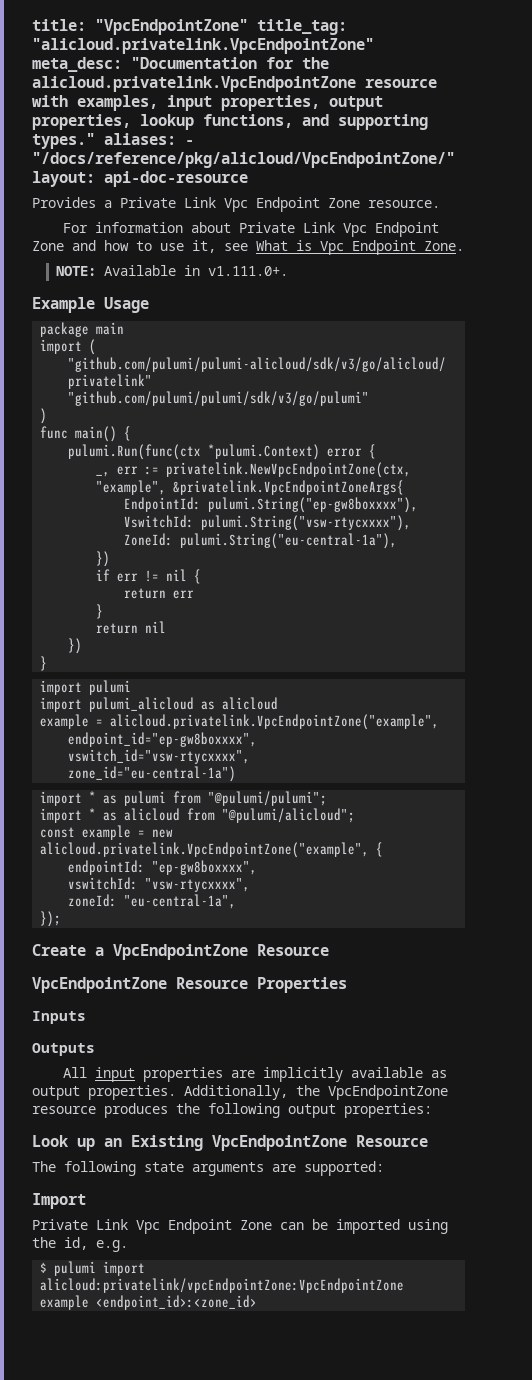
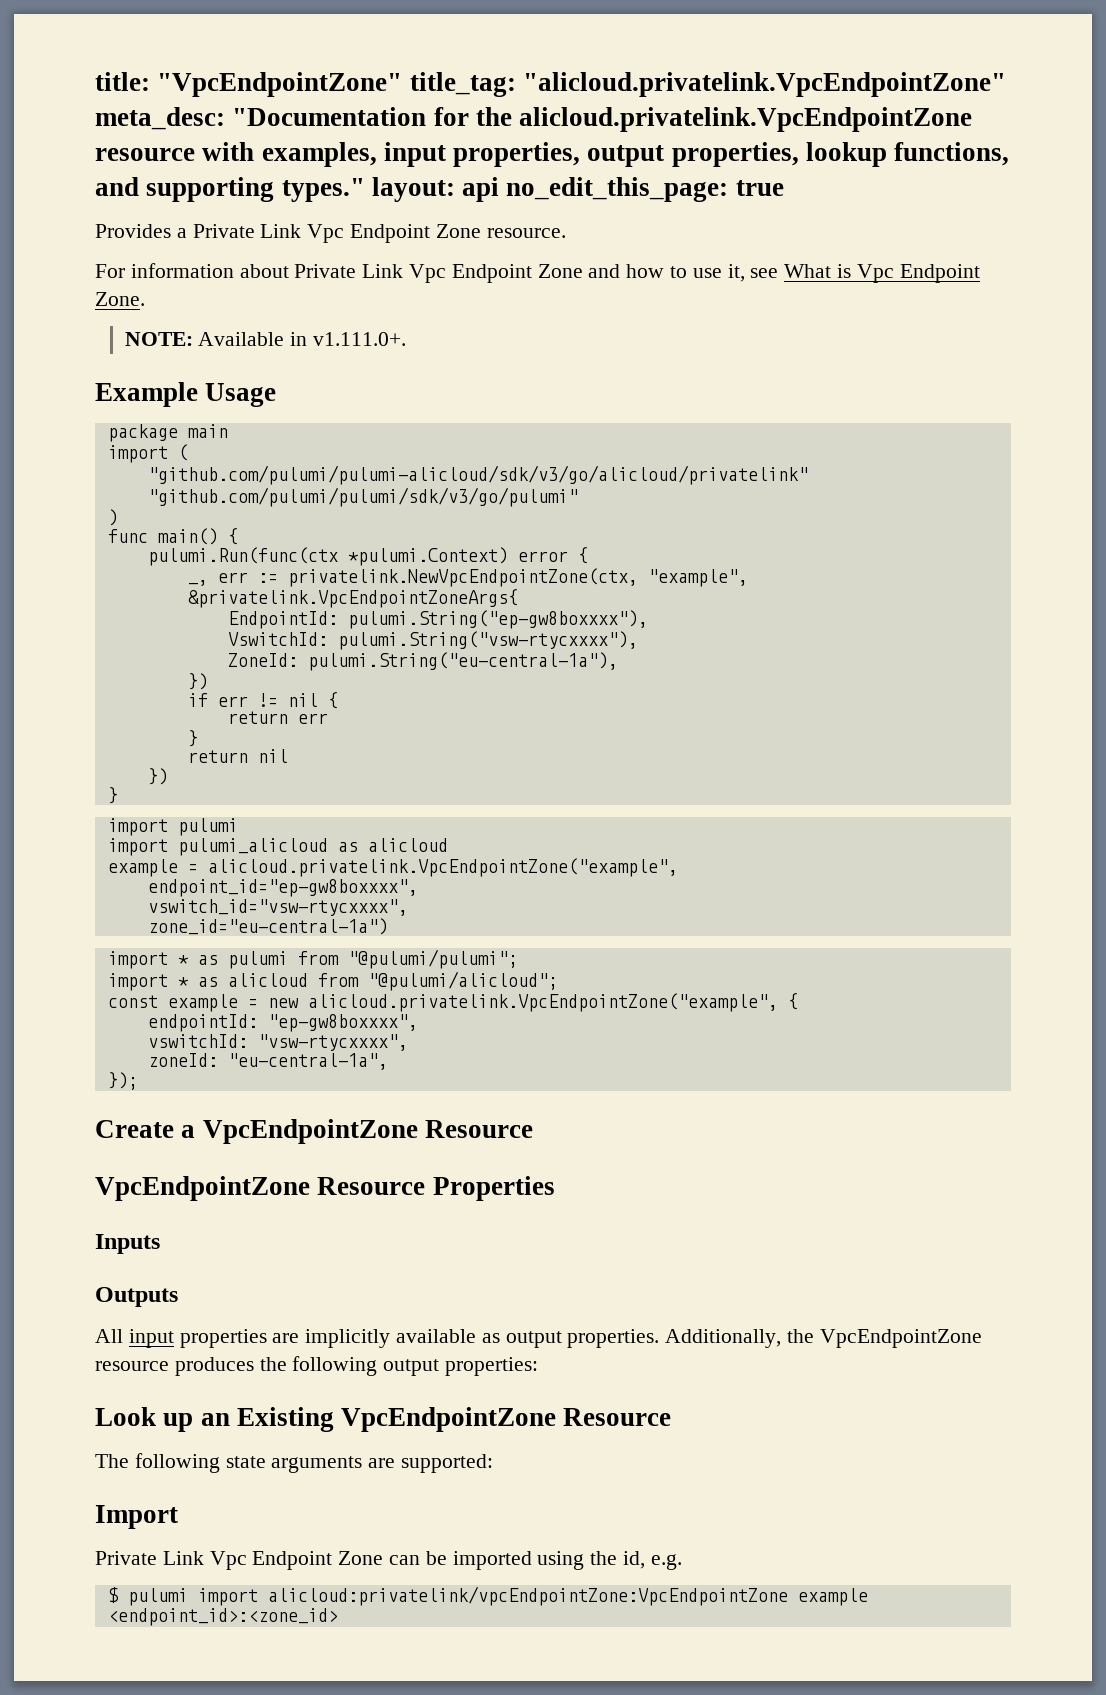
[104,133,194,145] [32,152,455,168] [32,171,248,187] aliases: - "/docs/reference/pkg/alicloud/VpcEndpointZone/" layout: api-doc-resource -> [371,177,784,202] layout: api no_edit_this_page: true

